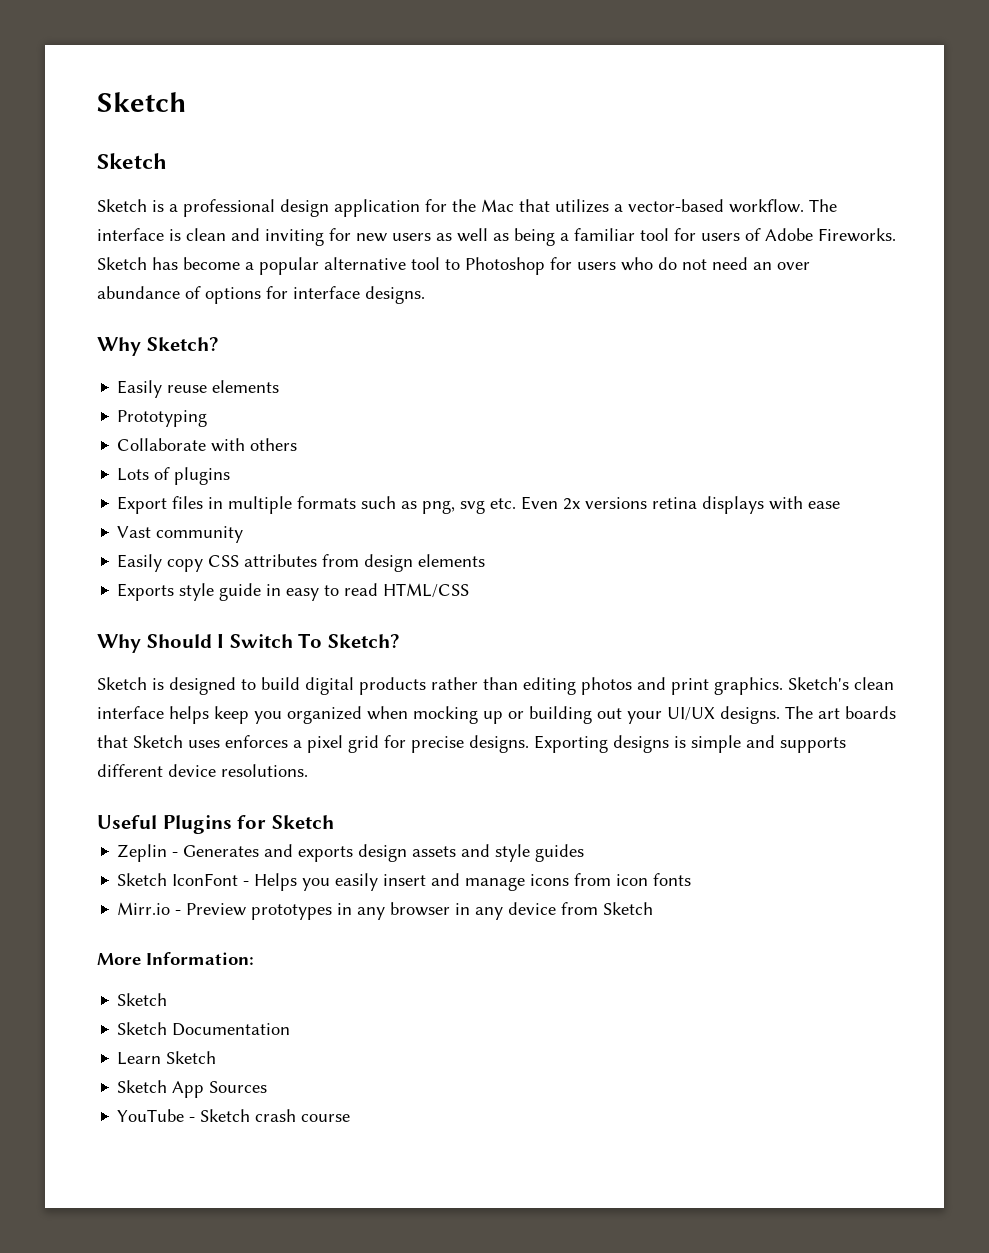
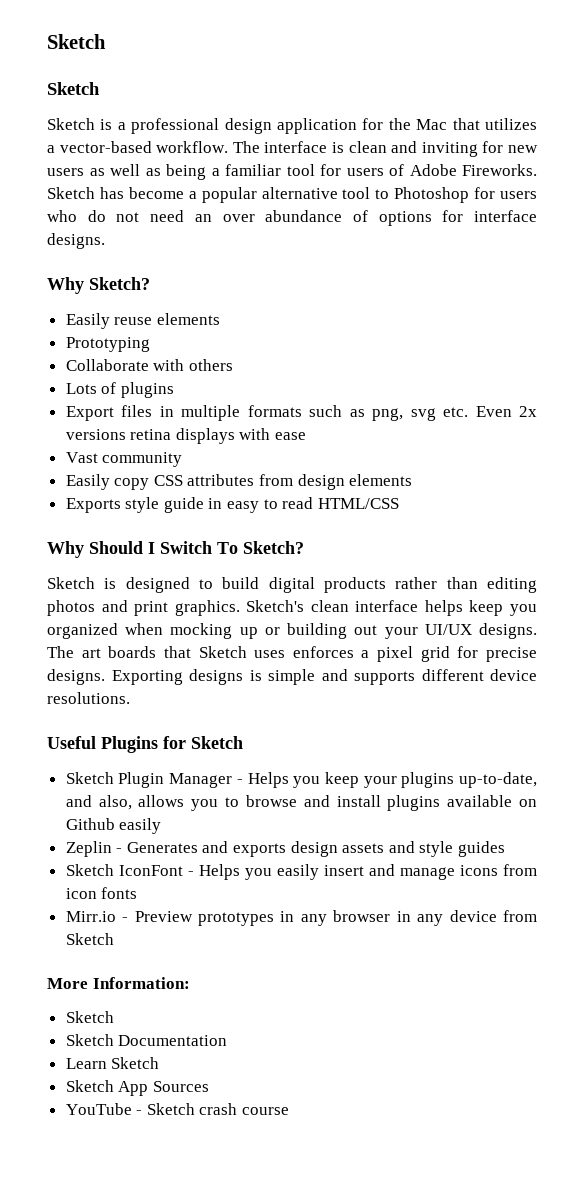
(334, 822) none -> [65,772,537,788] [65,795,537,811] [65,818,162,834] // Sketch Plugin Manager - Helps you keep your plugins up-to-date, and also, allows you to browse and install plugins available on Github easily

